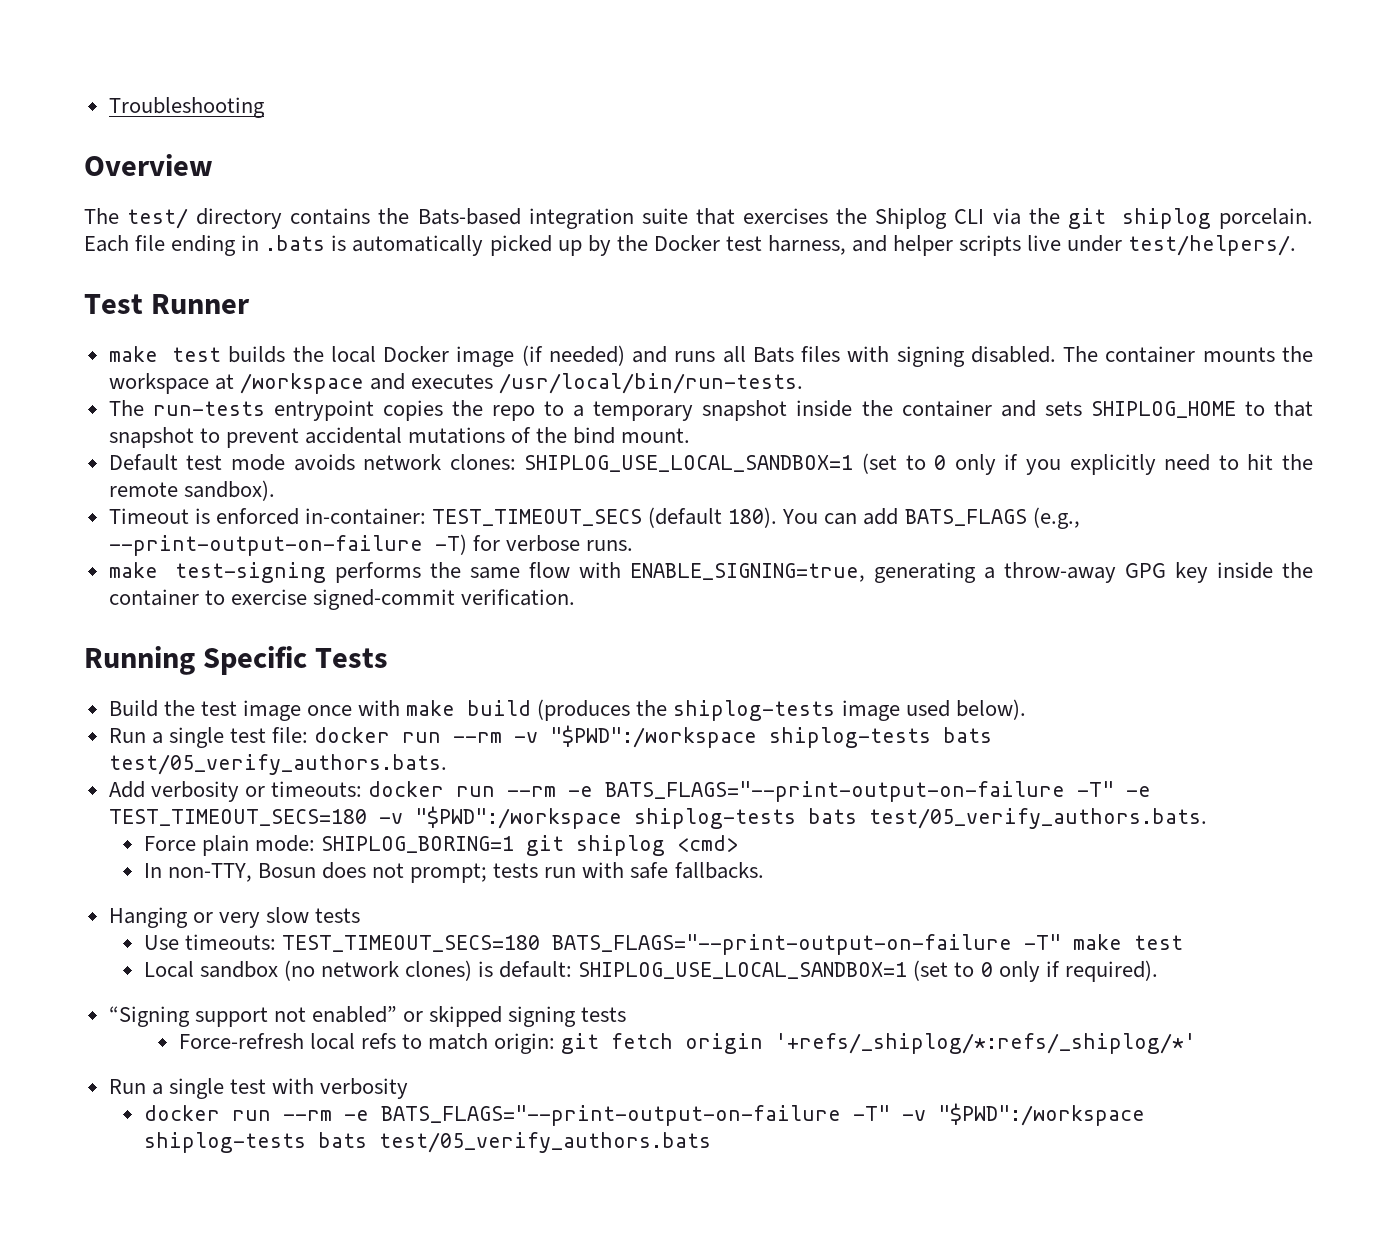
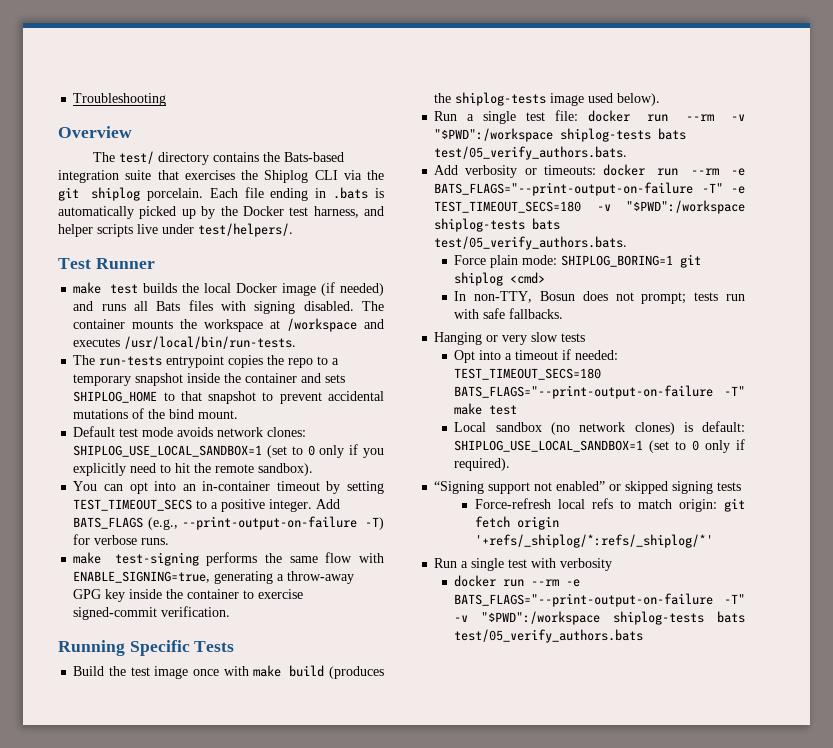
[108,507,899,528] Timeout is enforced in-container: TEST_TIMEOUT_SECS (default 180). You can add -> [73,481,384,494] [73,499,341,512] You can opt into an in-container timeout by setting TEST_TIMEOUT_SECS to a positive integer. Add
[143,934,276,950] Use timeouts: -> [454,349,619,363] Opt into a timeout if needed:

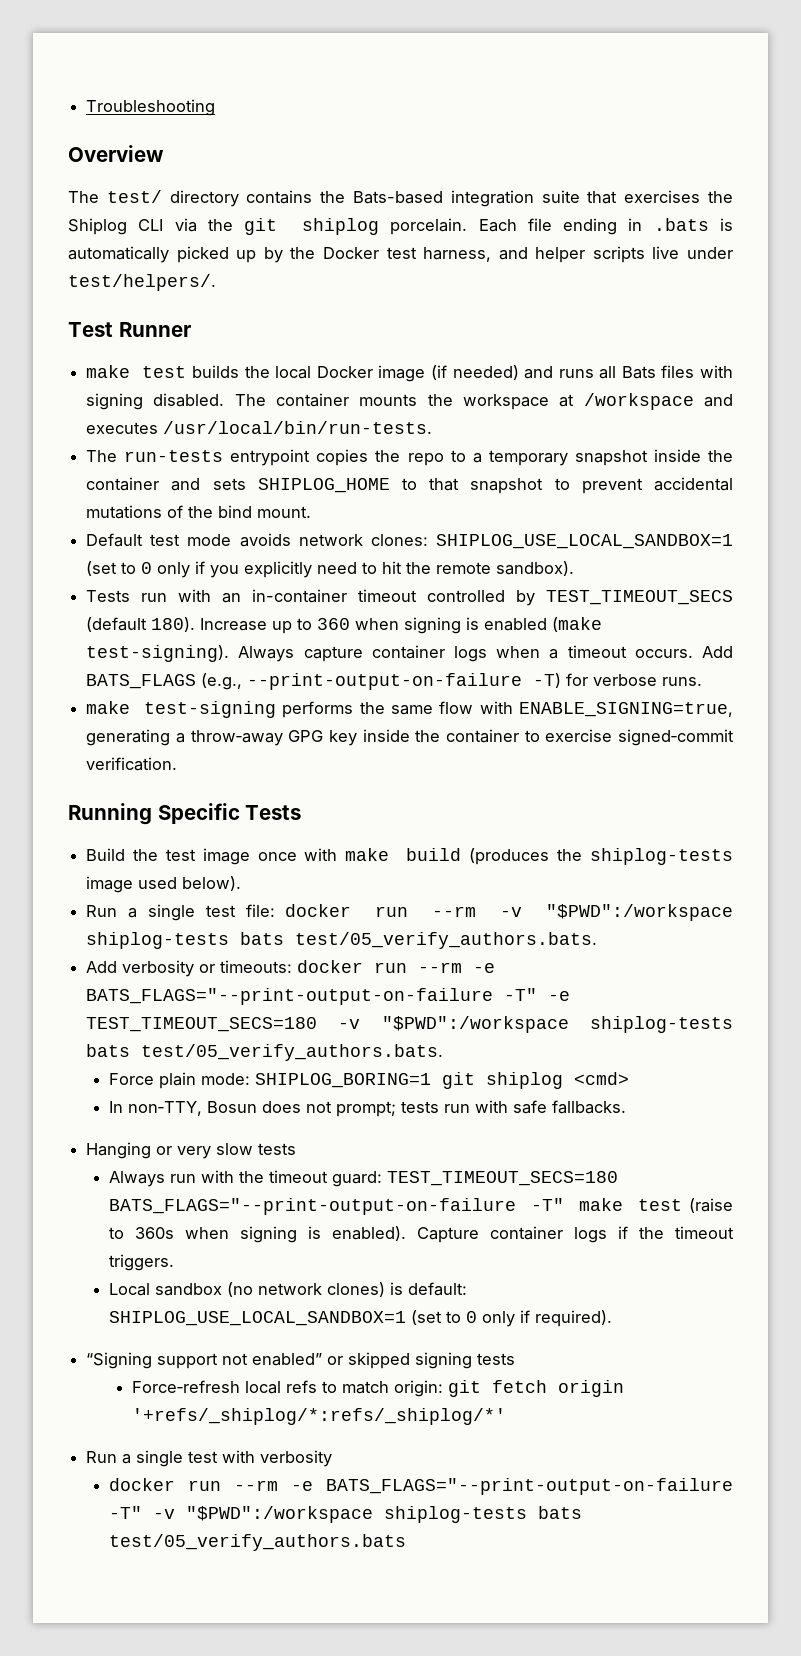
[73,481,384,494] [73,499,313,512] You can opt into an in-container timeout by setting TEST_TIMEOUT_SECS to a positive integer. -> [86,589,733,606] [86,617,603,634] [86,645,693,662] Tests run with an in-container timeout controlled by TEST_TIMEOUT_SECS (default 180). Increase up to 360 when signing is enabled (make test-signing). Always capture container logs when a timeout occurs.
[454,349,619,363] Opt into a timeout if needed: -> [108,1170,382,1187] Always run with the timeout guard:
(518, 410) none -> [689,1198,734,1213] [108,1226,734,1243] [108,1254,174,1271] (raise to 360s when signing is enabled). Capture container logs if the timeout triggers.

